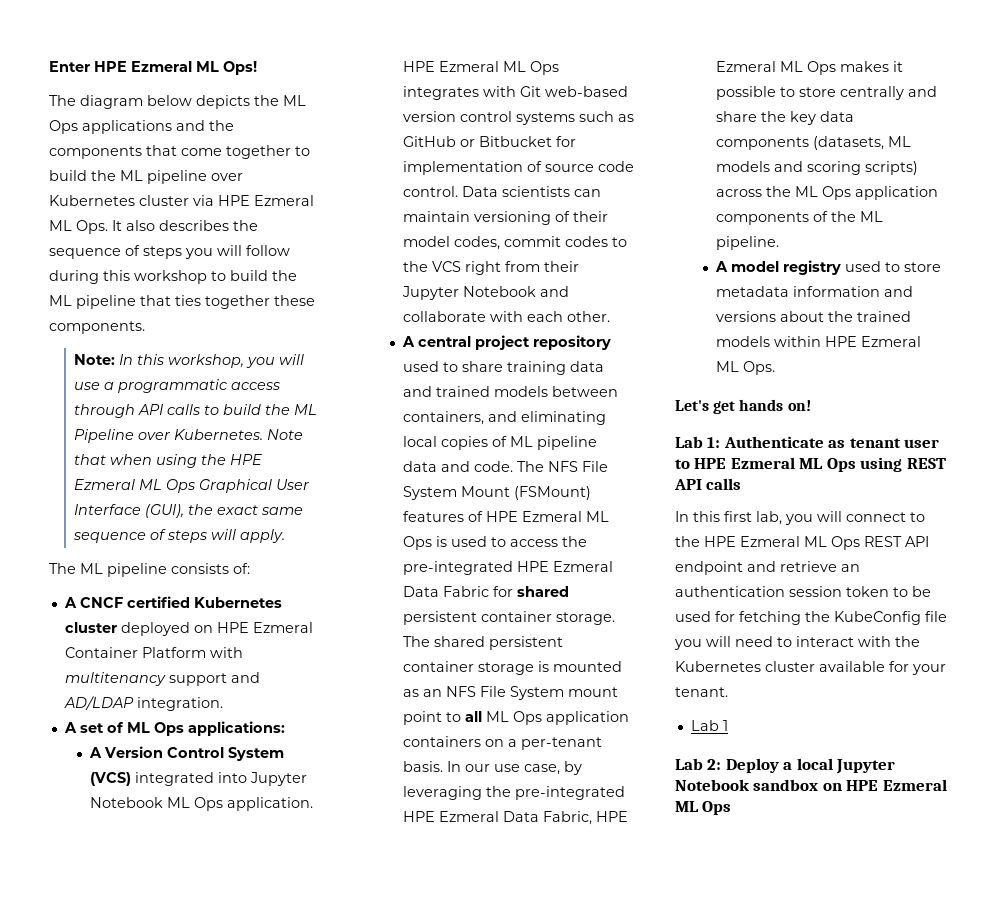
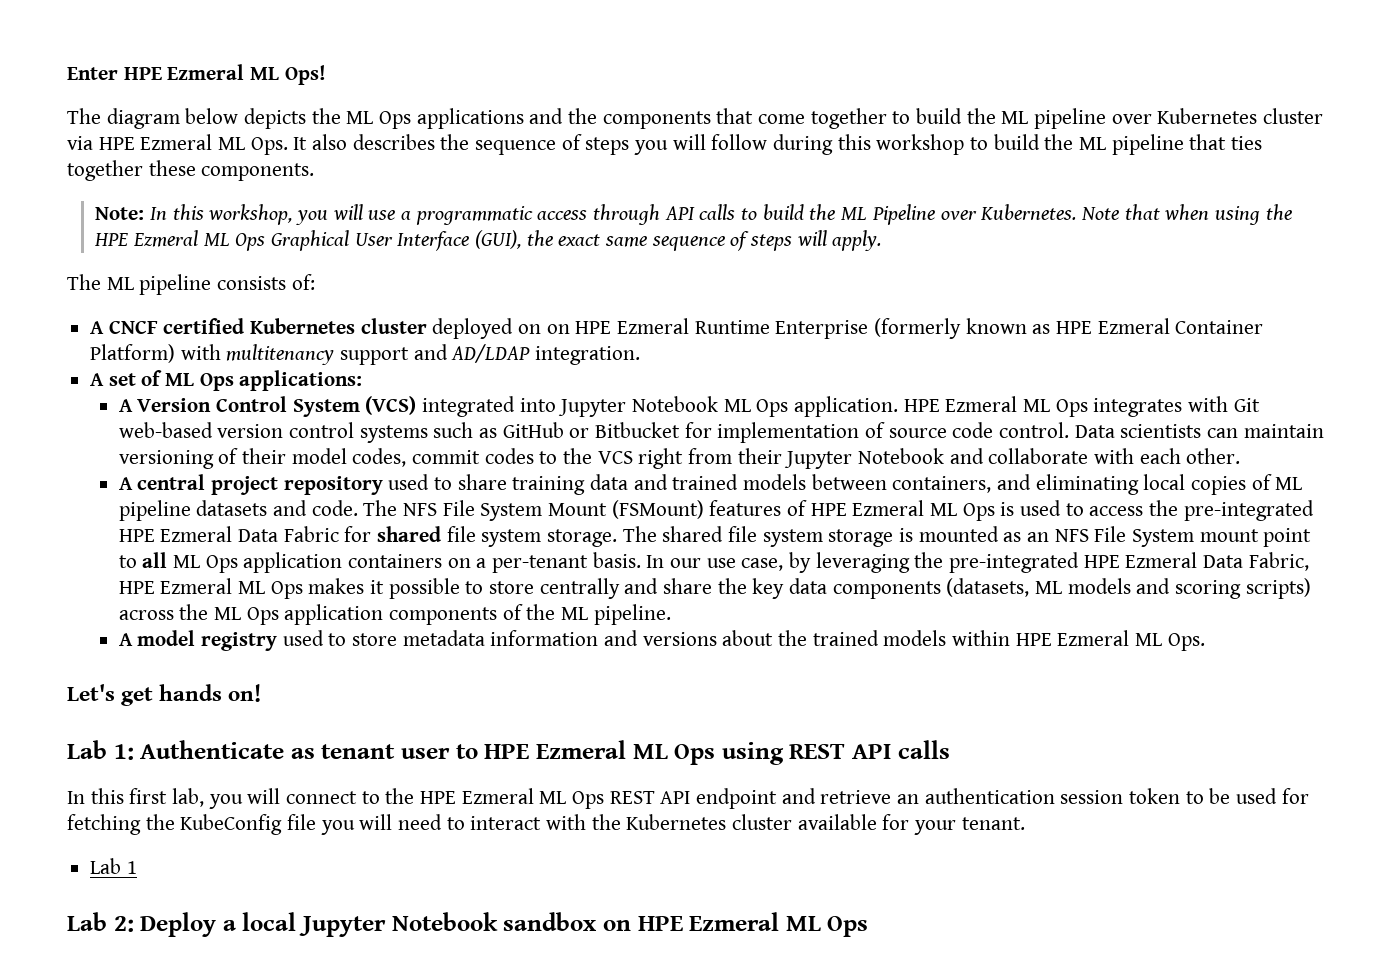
(213, 629) none -> [546,318,1051,339] on HPE Ezmeral Runtime Enterprise (formerly known as
[141,647,206,658] Platform -> [90,344,176,363] Platform)
[402,461,437,472] data -> [196,500,268,516] datasets
[402,611,552,625] persistent container -> [446,526,542,547] file system
[488,636,563,650] [402,661,474,672] persistent container -> [727,526,823,547] file system

